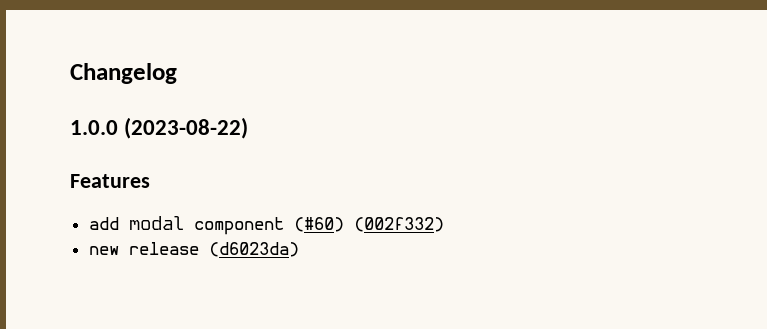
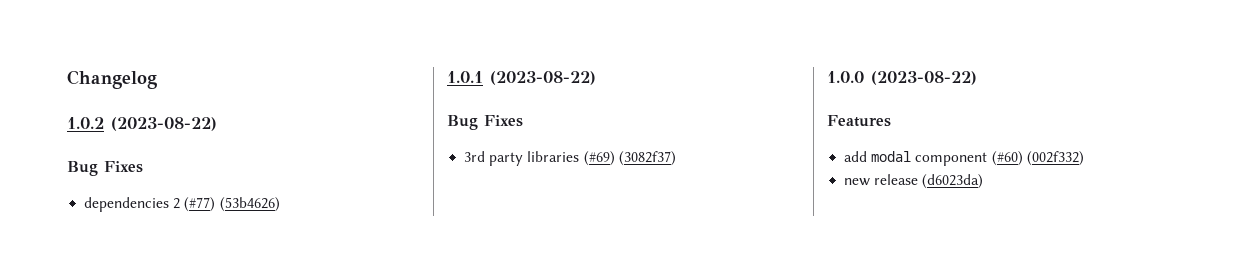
(177, 73) none -> [67,117,217,131] [67,161,143,176] [84,197,280,212] [447,71,596,85] [447,115,523,130] [464,151,676,166] // 1.0.2 (2023-08-22) // Bug Fixes // dependencies 2 (#77) (53b4626) // 1.0.1 (2023-08-22) // Bug Fixes // 3rd party libraries (#69) (3082f37)

